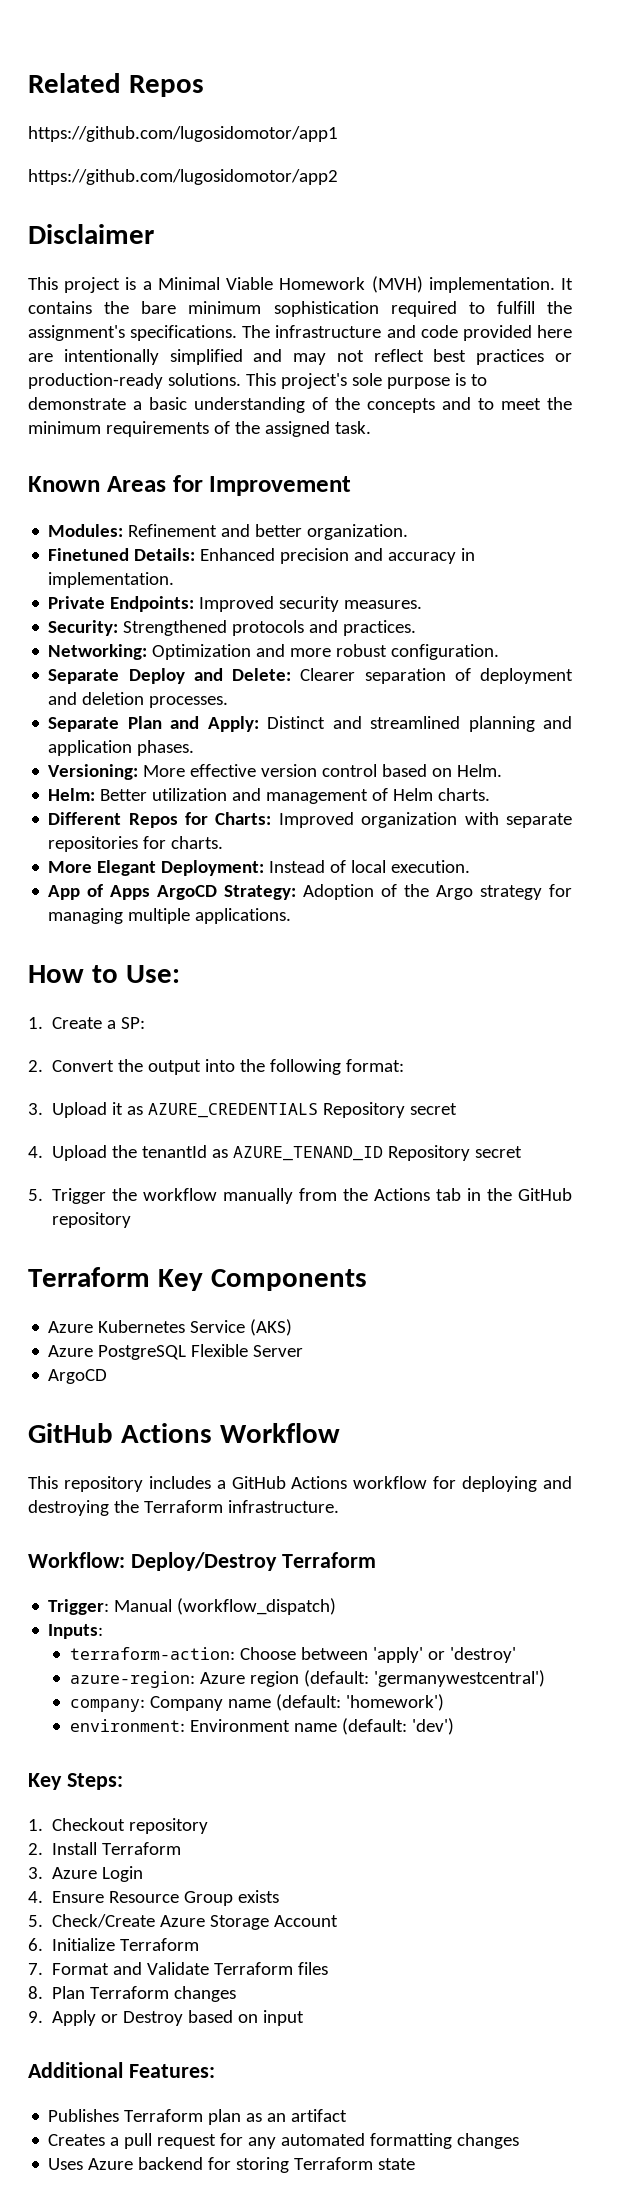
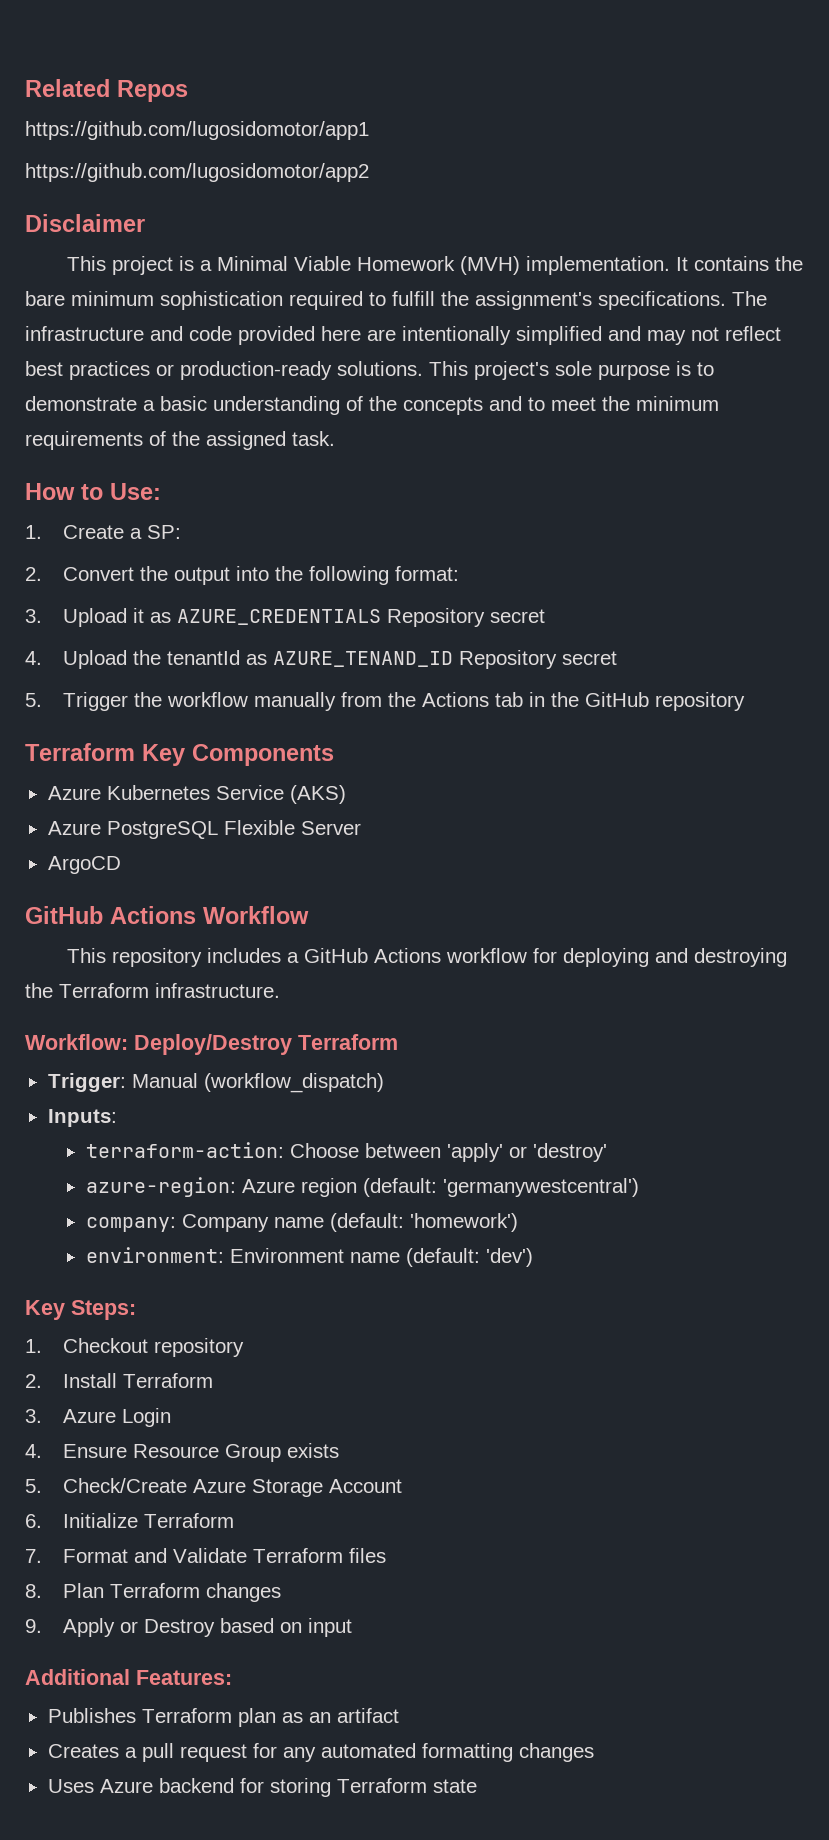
[28,475,352,496] [48,524,409,540] [48,548,476,564] [48,572,175,588] [48,596,423,612] [48,620,417,636] [48,644,500,660] [48,668,573,684] [48,692,229,708] [48,716,572,732] [48,740,195,756] [48,764,503,780] [48,788,491,804] [48,812,572,828] [48,836,224,852] [48,860,471,876] [48,884,572,900] [48,908,292,924] // Known Areas for Improvement // Modules: Refinement and better organization. // Finetuned Details: Enhanced precision and accuracy in implementation. // Private Endpoints: Improved security measures. // Security: Strengthened protocols and practices. // Networking: Optimization and more robust configuration. // Separate Deploy and Delete: Clearer separation of deployment and deletion processes. // Separate Plan and Apply: Distinct and streamlined planning and application phases. // Versioning: More effective version control based on Helm. // Helm: Better utilization and management of Helm charts. // Different Repos for Charts: Improved organization with separate repositories for charts. // More Elegant Deployment: Instead of local execution. // App of Apps ArgoCD Strategy: Adoption of the Argo strategy for managing multiple applications. -> (335, 438) none

